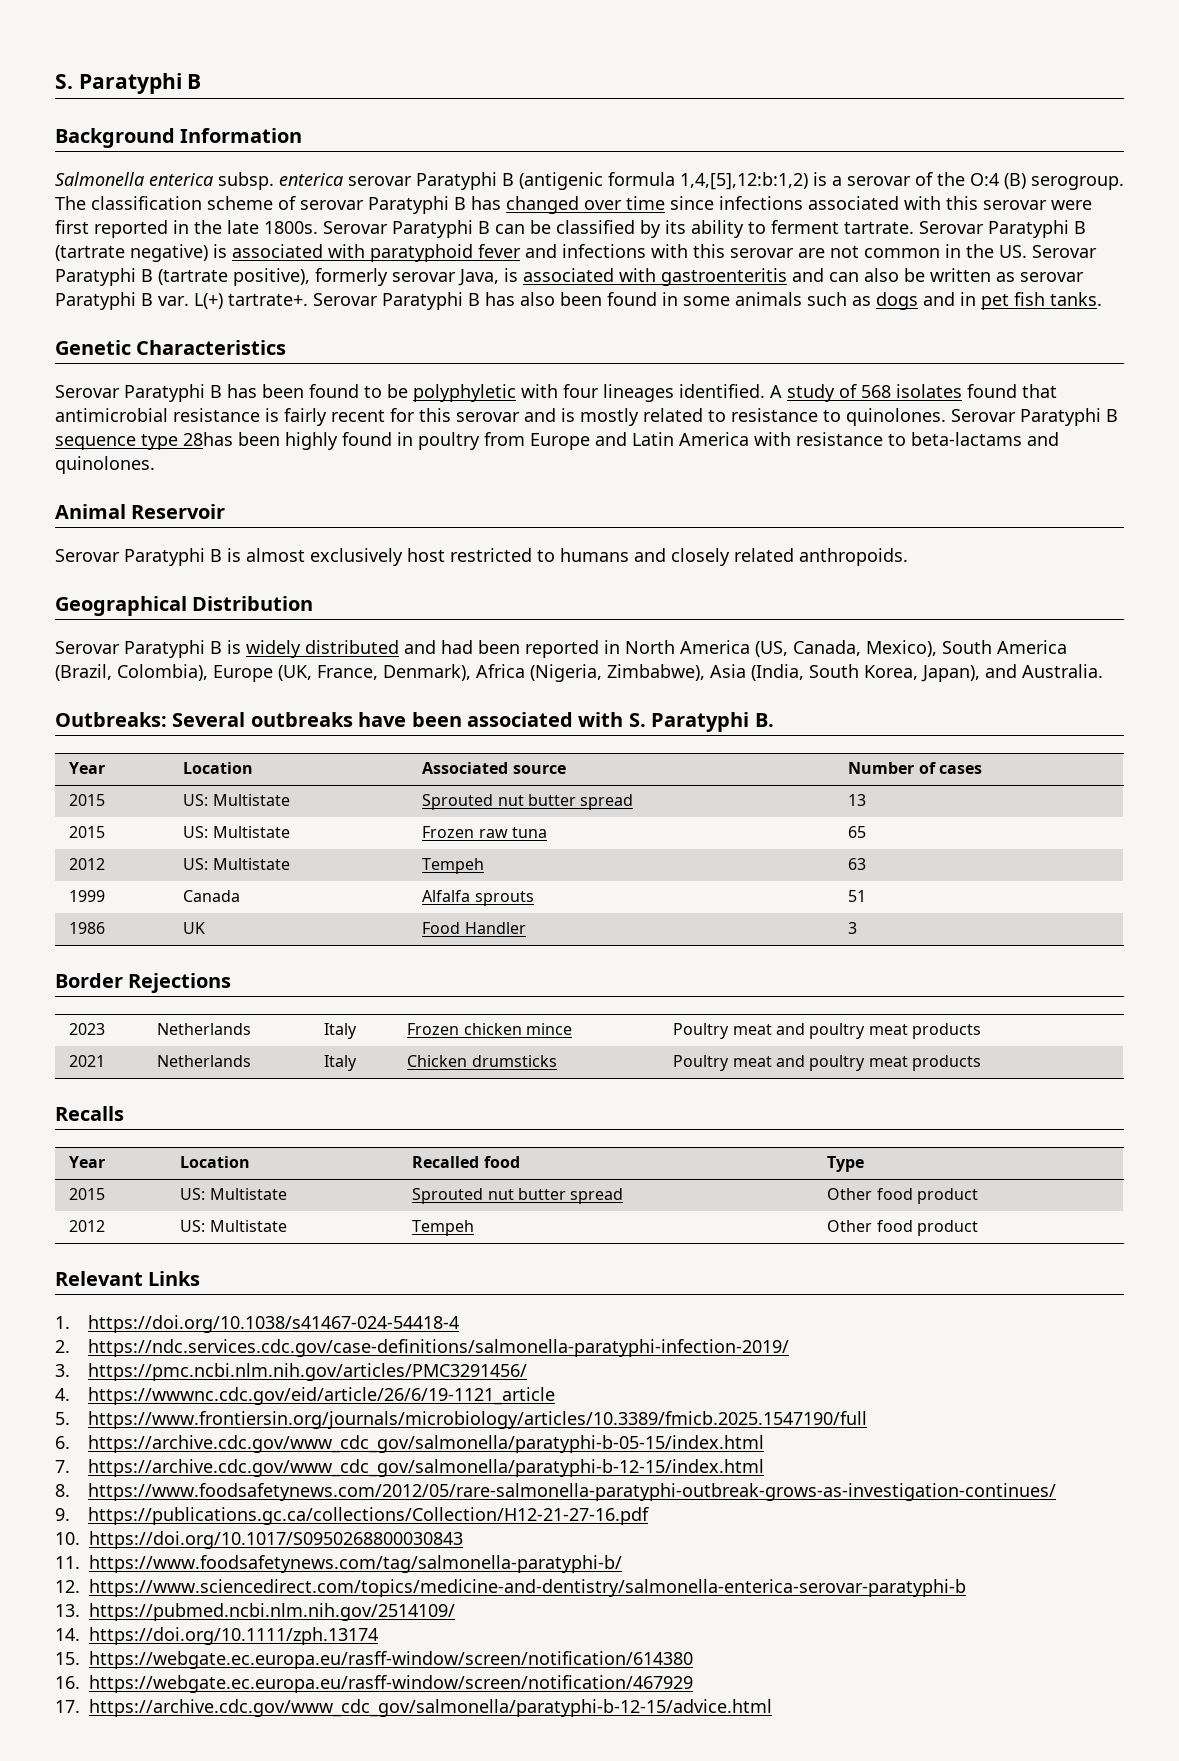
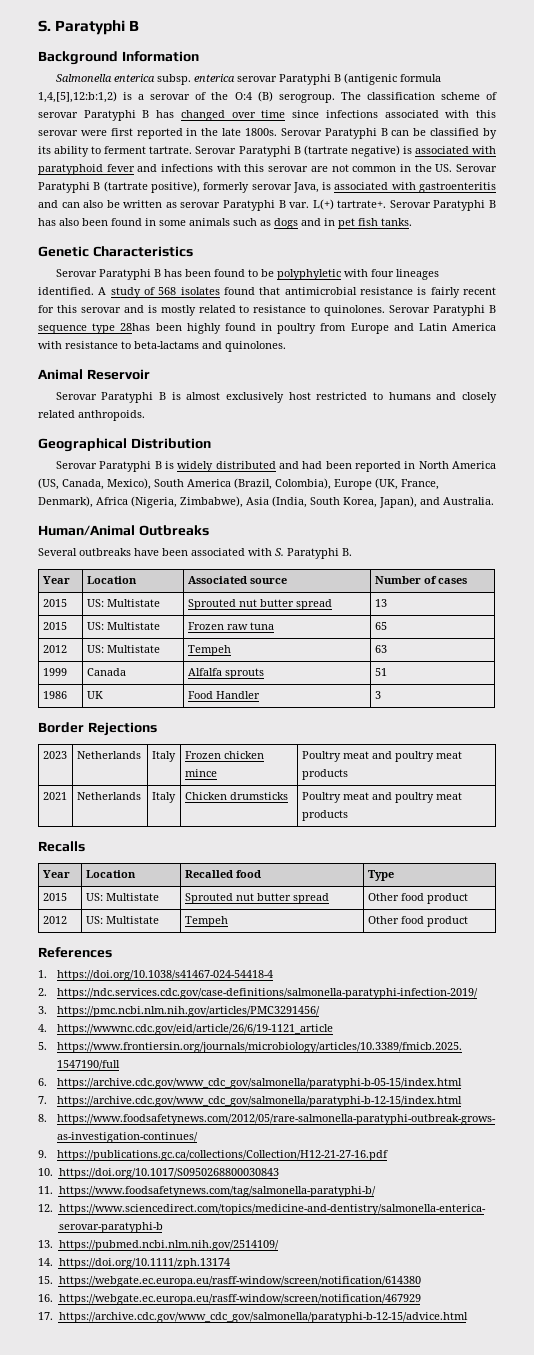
[55,712,167,727] Outbreaks: -> [38,525,209,536] Human/Animal Outbreaks //
[55,1271,201,1286] Relevant Links -> [38,947,112,958] References

